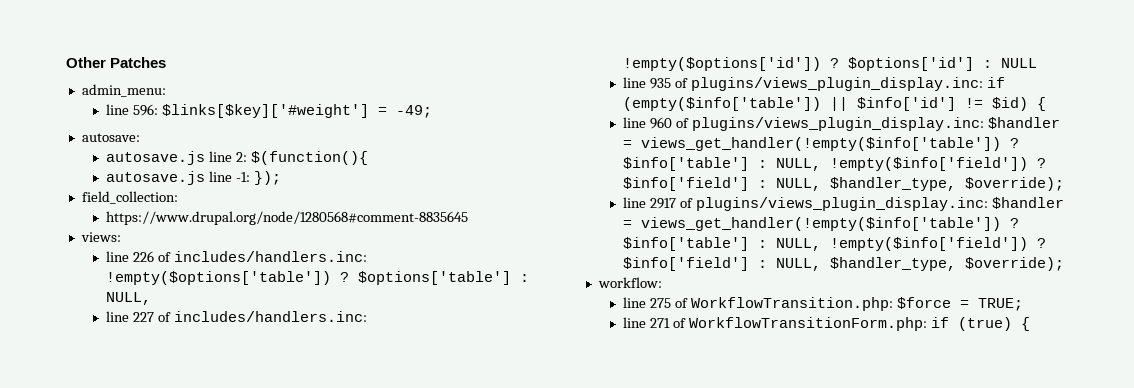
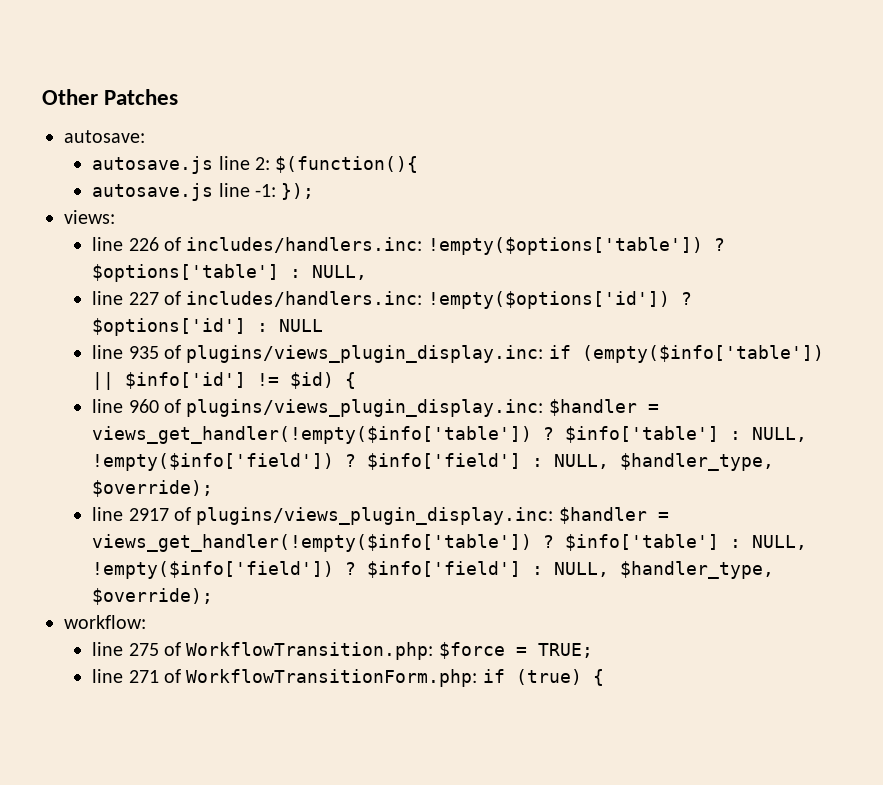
[81,84,166,97] [105,104,432,118] // admin_menu: // line 596: $links[$key]['#weight'] = -49; -> (179, 97) none
[81,191,178,204] [105,211,468,225] // field_collection: // https://www.drupal.org/node/1280568#comment-8835645 -> (315, 191) none

